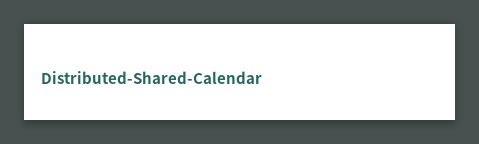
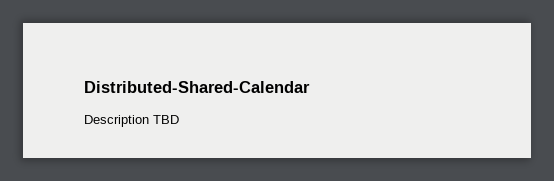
(262, 77) none -> [84,115,179,127] // Description TBD

